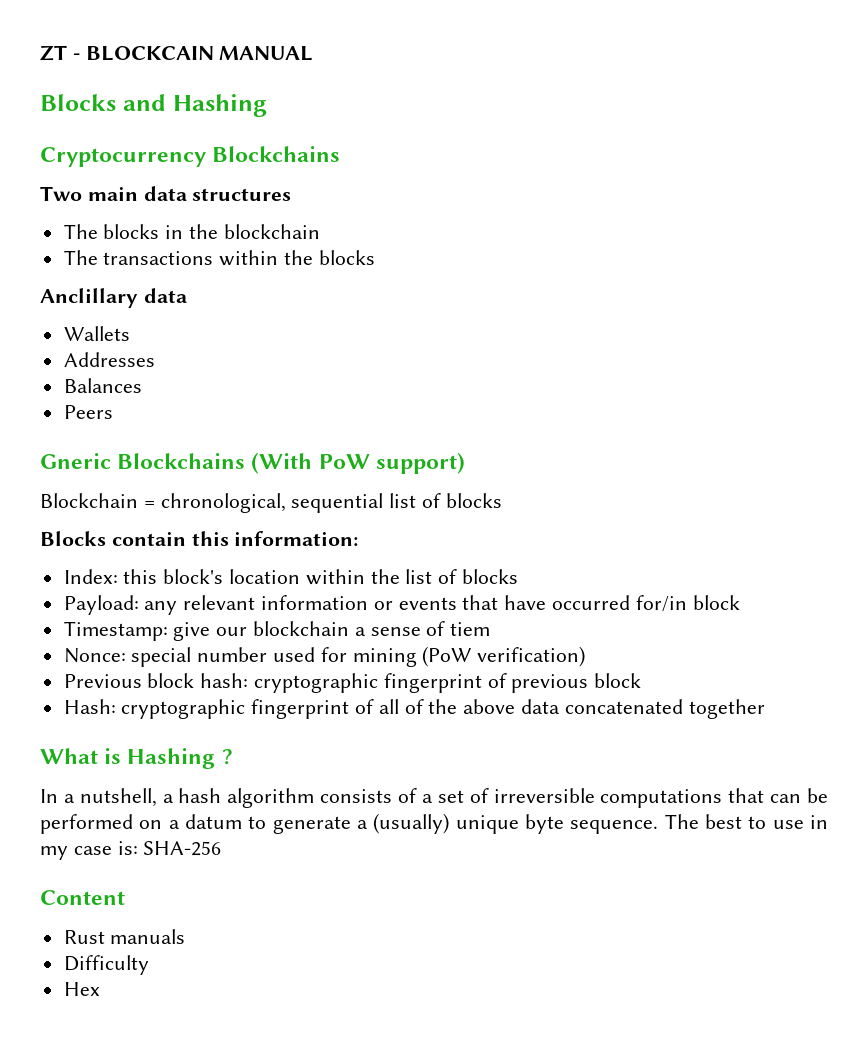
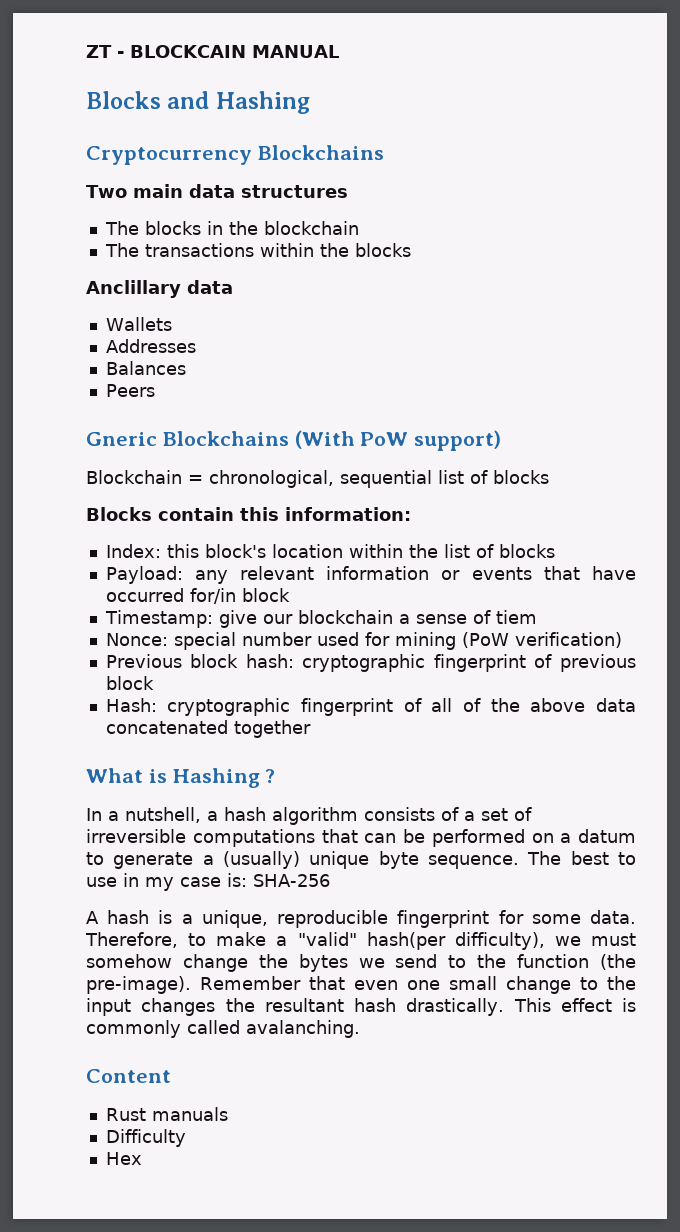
(222, 848) none -> [86,910,636,928] [85,932,636,950] [86,954,637,972] [86,976,636,994] [86,998,636,1016] [86,1020,360,1038] // A hash is a unique, reproducible fingerprint for some data. Therefore, to make a "valid" hash(per difficulty), we must somehow change the bytes we send to the function (the pre-image). Remember that even one small change to the input changes the resultant hash drastically. This effect is commonly called avalanching.

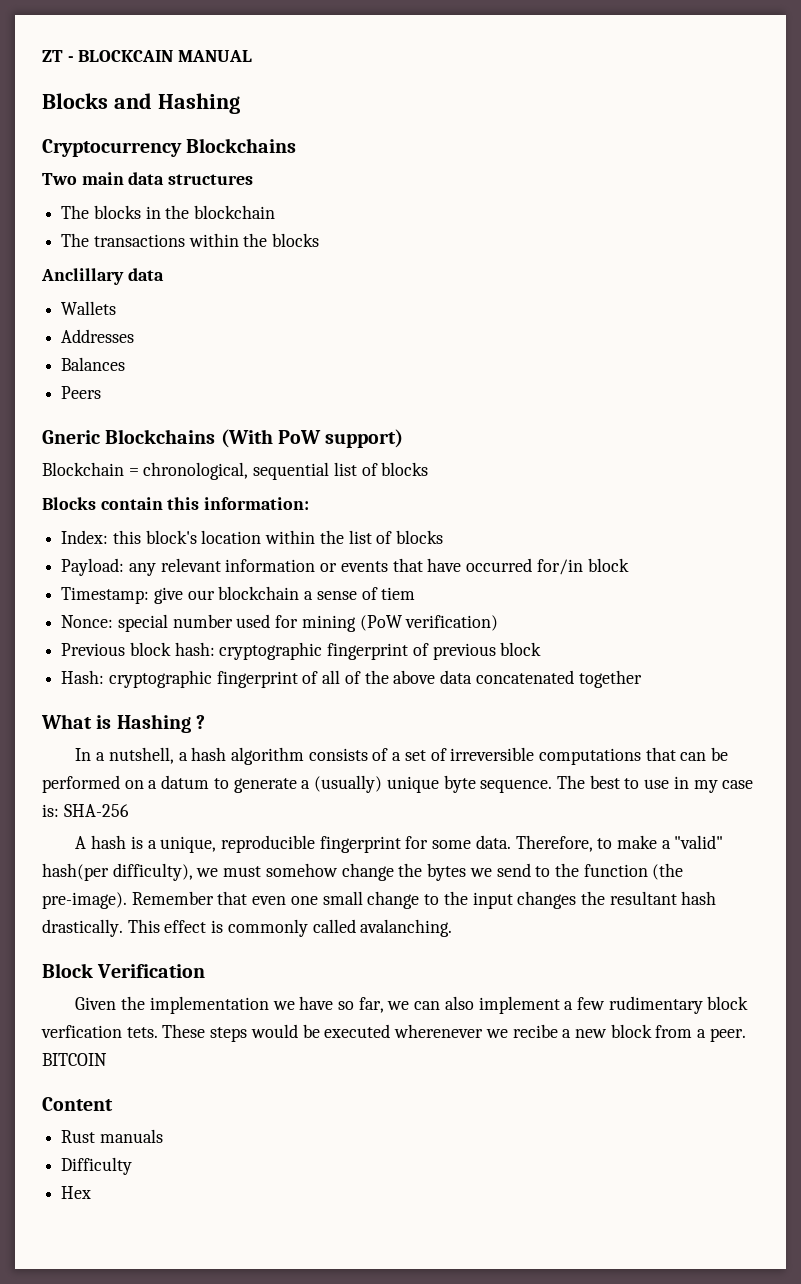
(360, 1029) none -> [42,963,206,978] [75,996,749,1014] [41,1024,746,1042] [42,1053,107,1066] // Block Verification // Given the implementation we have so far, we can also implement a few rudimentary block verfication tets. These steps would be executed wherenever we recibe a new block from a peer. BITCOIN

